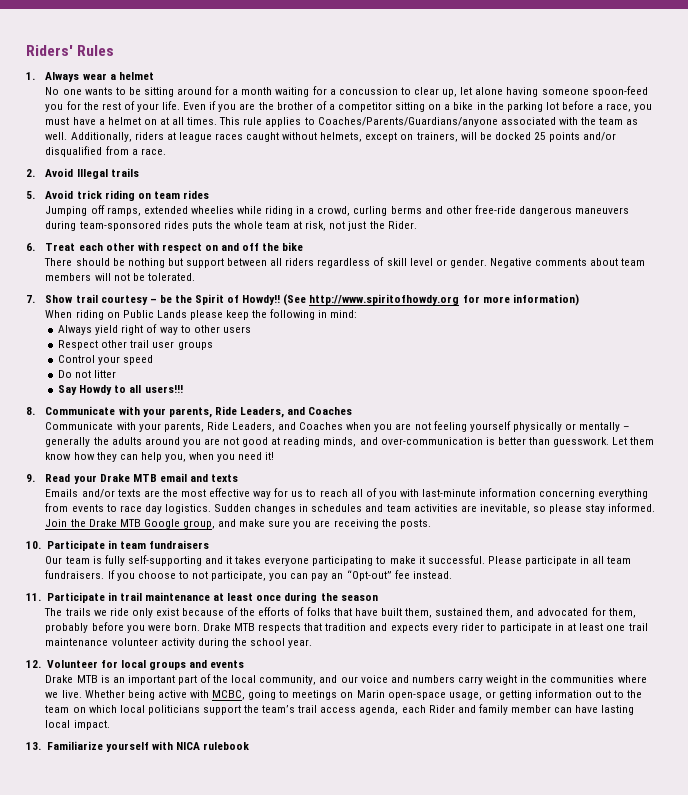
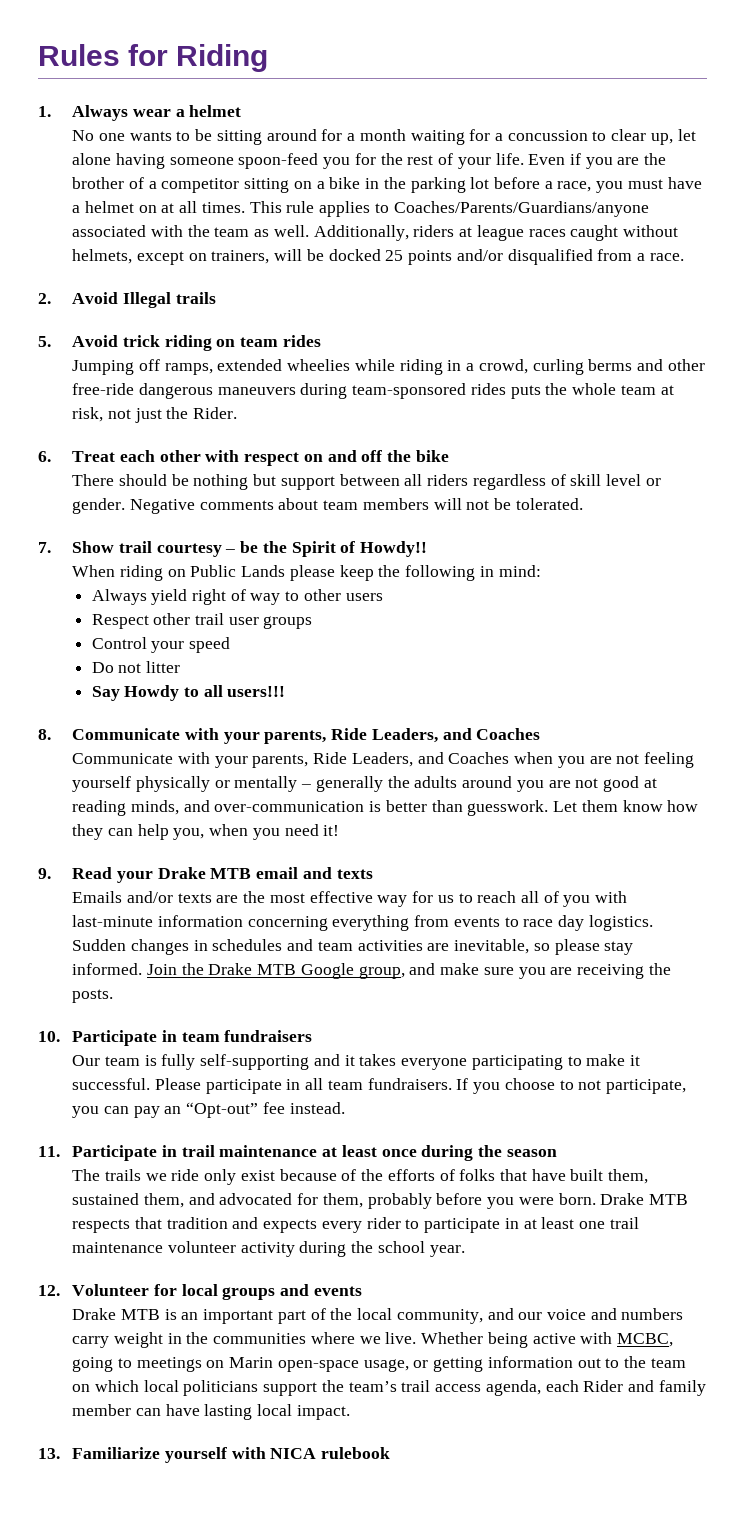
[26,45,73,56] Riders' -> (38, 55) none
(115, 50) none -> [128,44,269,72] for Riding
[283,294,579,306] (See http://www.spiritofhowdy.org for more information) -> (428, 549) none

